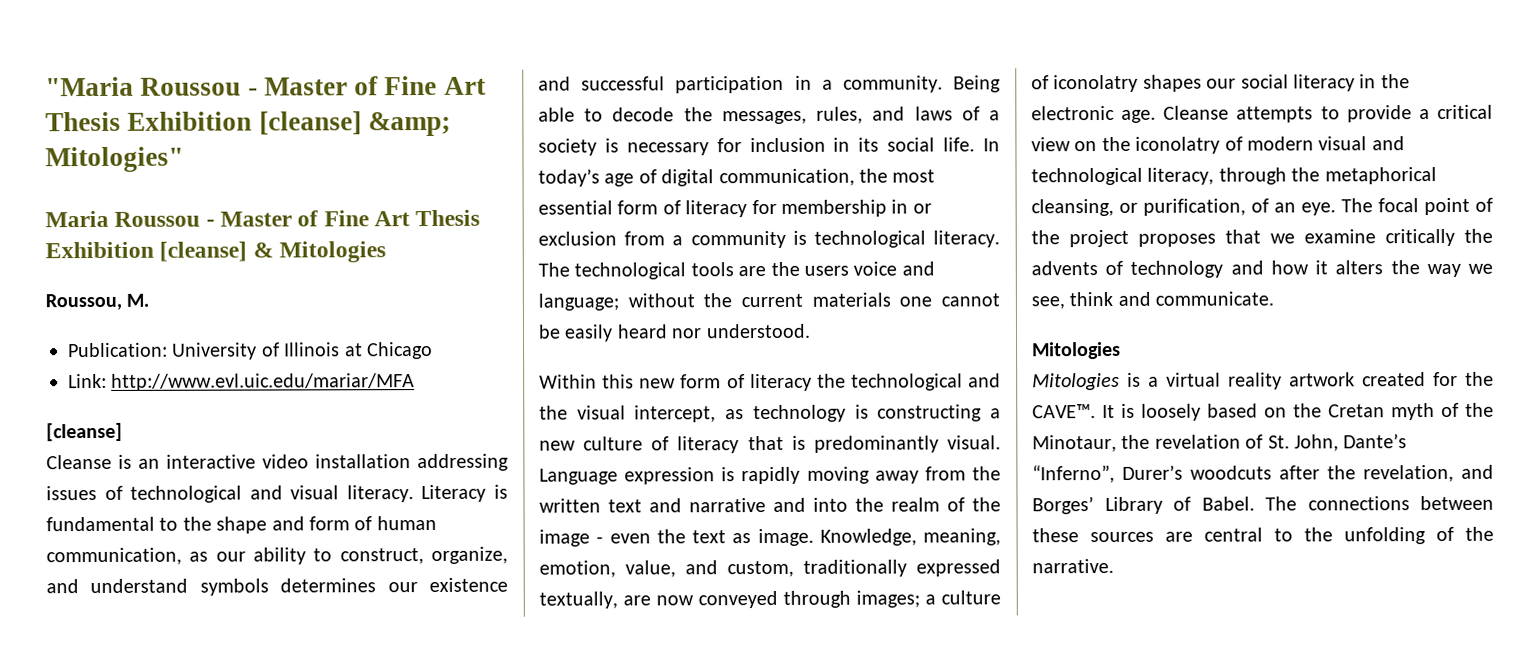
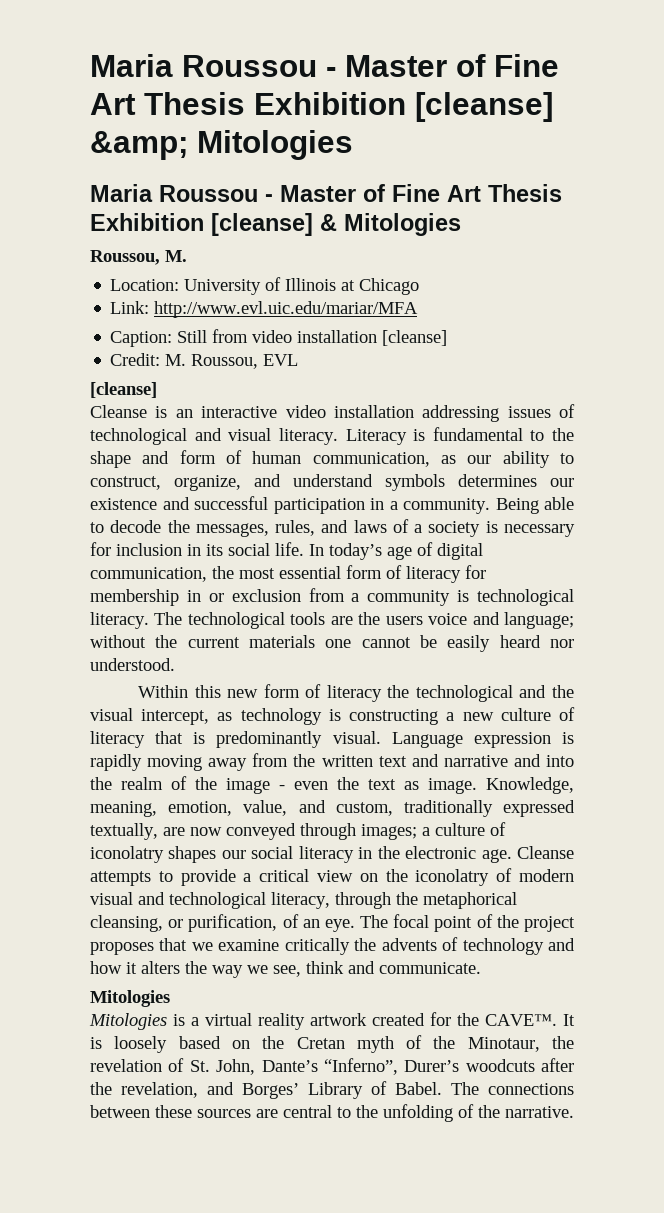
[45,76,134,97] "Maria -> [90,54,173,77] Maria
[45,146,184,173] Mitologies" -> [197,130,353,160] Mitologies
[68,342,168,358] Publication: -> [110,279,180,291] Location:
(416, 382) none -> [110,329,448,347] [110,353,299,369] // Caption: Still from video installation [cleanse] // Credit: M. Roussou, EVL

